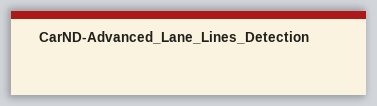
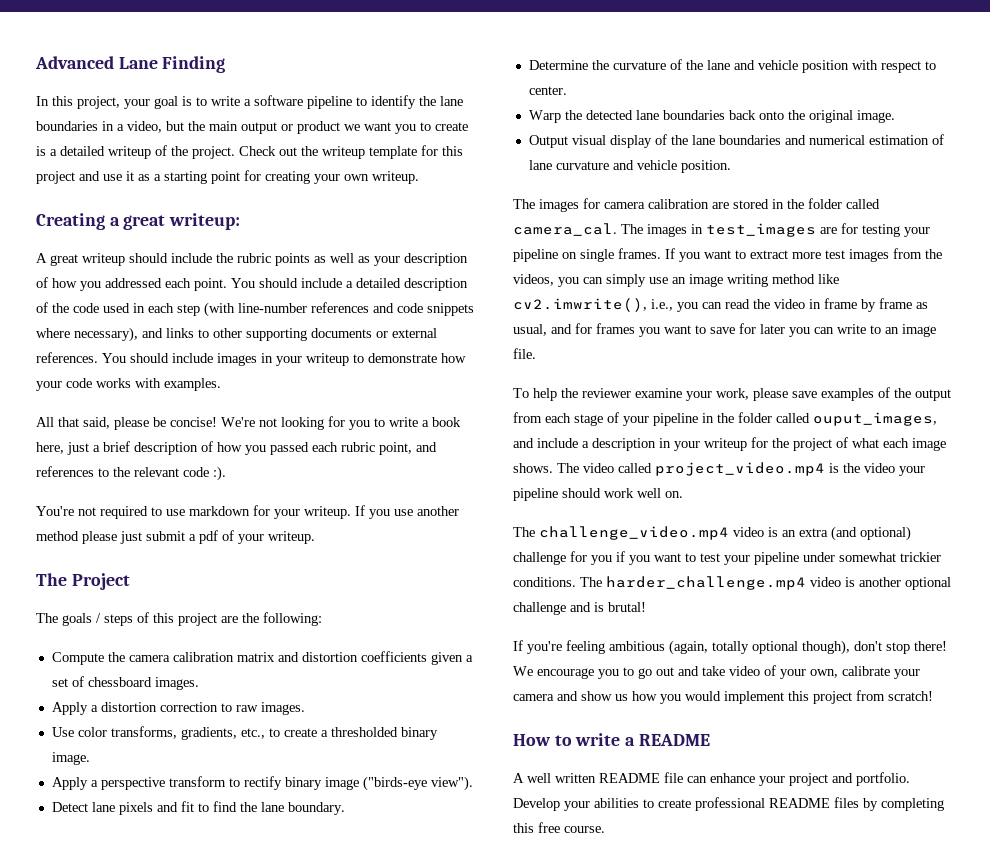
[39,31,309,44] CarND-Advanced_Lane_Lines_Detection -> [35,56,226,73] [36,95,463,109] [36,121,468,134] [36,145,463,159] [36,170,419,184] [36,213,241,230] [36,253,468,266] [36,277,468,291] [36,302,474,317] [36,327,437,342] [36,352,466,366] [36,378,221,391] [36,416,461,430] [36,441,437,455] [36,466,226,481] [36,505,459,519] [36,530,315,544] [36,573,130,590] [36,612,322,626] [51,651,473,665] [51,676,199,690] [51,702,305,715] [51,726,438,740] [51,752,90,765] [51,776,473,791] [51,801,345,815] [528,59,936,73] [528,86,567,95] [528,110,895,123] [528,134,944,148] [528,160,731,173] [513,198,880,212] [513,223,930,237] [513,248,942,262] [513,274,839,287] [513,298,928,312] [513,323,936,337] [513,348,536,359] [513,387,951,401] [513,412,937,426] [513,437,946,451] [513,462,925,476] [513,488,683,501] [513,526,911,541] [513,551,941,565] [513,576,951,590] [513,602,646,615] [513,640,947,655] [513,665,920,679] [513,690,933,704] [513,733,710,746] [513,772,910,786] [513,797,944,811] [513,822,605,833] Advanced Lane Finding // In this project, your goal is to write a software pipeline to identify the lane boundaries in a video, but the main output or product we want you to create is a detailed writeup of the project. Check out the writeup template for this project and use it as a starting point for creating your own writeup. // Creating a great writeup: // A great writeup should include the rubric points as well as your description of how you addressed each point. You should include a detailed description of the code used in each step (with line-number references and code snippets where necessary), and links to other supporting documents or external references. You should include images in your writeup to demonstrate how your code works with examples. // All that said, please be concise! We're not looking for you to write a book here, just a brief description of how you passed each rubric point, and references to the relevant code :). // You're not required to use markdown for your writeup. If you use another method please just submit a pdf of your writeup. // The Project // The goals / steps of this project are the following: // Compute the camera calibration matrix and distortion coefficients given a set of chessboard images. // Apply a distortion correction to raw images. // Use color transforms, gradients, etc., to create a thresholded binary image. // Apply a perspective transform to rectify binary image ("birds-eye view"). // Detect lane pixels and fit to find the lane boundary. // Determine the curvature of the lane and vehicle position with respect to center. // Warp the detected lane boundaries back onto the original image. // Output visual display of the lane boundaries and numerical estimation of lane curvature and vehicle position. // The images for camera calibration are stored in the folder called camera_cal. The images in test_images are for testing your pipeline on single frames. If you want to extract more test images from the videos, you can simply use an image writing method like cv2.imwrite(), i.e., you can read the video in frame by frame as usual, and for frames you want to save for later you can write to an image file. // To help the reviewer examine your work, please save examples of the output from each stage of your pipeline in the folder called ouput_images, and include a description in your writeup for the project of what each image shows. The video called project_video.mp4 is the video your pipeline should work well on. // The challenge_video.mp4 video is an extra (and optional) challenge for you if you want to test your pipeline under somewhat trickier conditions. The harder_challenge.mp4 video is another optional challenge and is brutal! // If you're feeling ambitious (again, totally optional though), don't stop there! We encourage you to go out and take video of your own, calibrate your camera and show us how you would implement this project from scratch! // How to write a README // A well written README file can enhance your project and portfolio. Develop your abilities to create professional README files by completing this free course.

